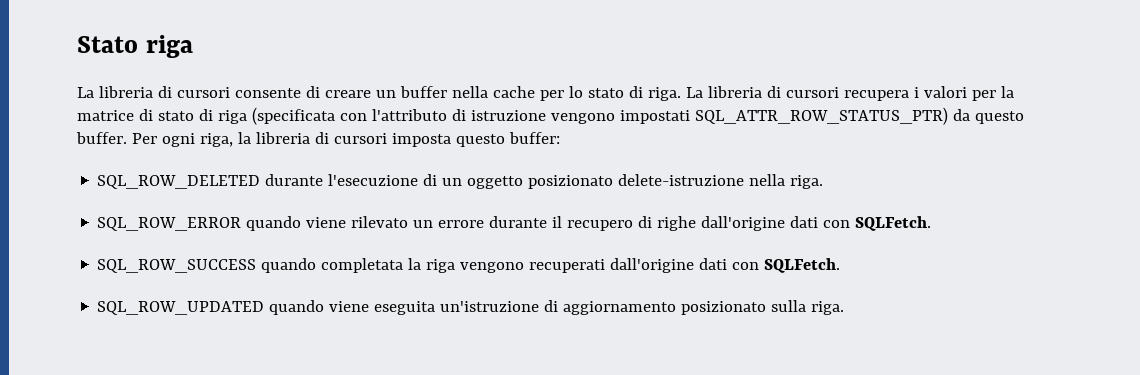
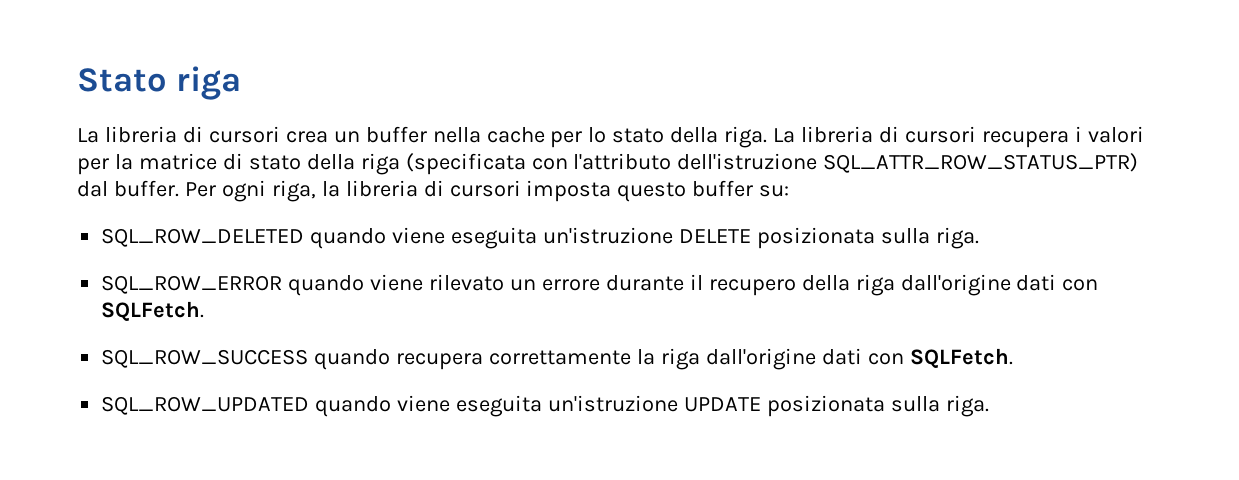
[234,86,371,98] consente di creare -> [285,131,328,143] crea
[628,86,643,98] di -> [670,127,719,143] della
[198,109,213,121] di -> [306,154,355,170] della
[451,107,1024,125] di istruzione vengono impostati SQL_ATTR_ROW_STATUS_PTR) da questo -> [677,153,1139,173] [77,181,108,197] dell'istruzione SQL_ATTR_ROW_STATUS_PTR) dal
[508,132,560,144] buffer: -> [692,180,790,197] buffer su:
[265,174,786,189] durante l'esecuzione di un oggetto posizionato delete-istruzione nella -> [310,227,930,249] quando viene eseguita un'istruzione DELETE posizionata sulla
[638,216,697,231] di righe -> [801,274,895,296] della riga
[321,258,606,273] completata la riga vengono recuperati -> [396,348,700,370] recupera correttamente la riga
[544,300,767,315] di aggiornamento posizionato -> [683,395,885,417] UPDATE posizionata

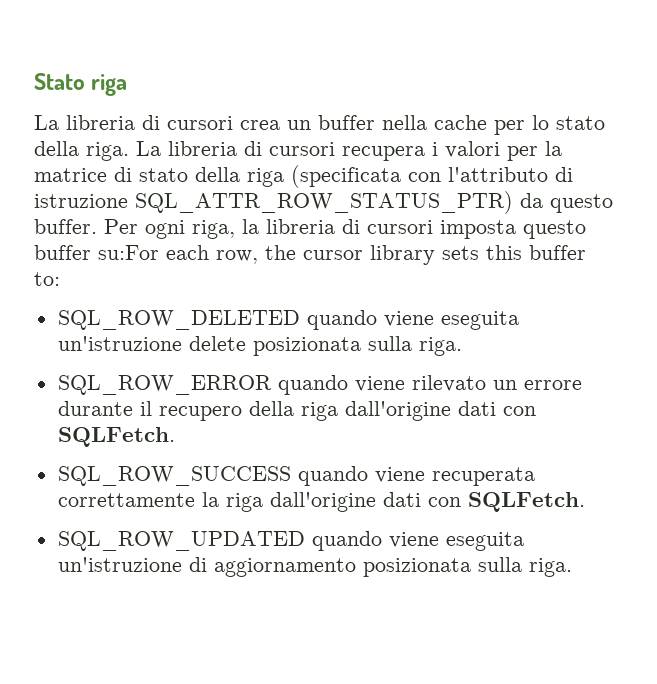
[677,153,1139,173] [77,181,108,197] dell'istruzione SQL_ATTR_ROW_STATUS_PTR) dal -> [555,167,573,182] [34,191,613,214] di istruzione SQL_ATTR_ROW_STATUS_PTR) da questo
[759,185,790,197] su: -> [98,245,586,265] [34,272,60,286] su:For each row, the cursor library sets this buffer to:
[678,229,751,243] DELETE -> [188,336,246,351] delete
[396,353,484,370] recupera -> [374,467,535,486] viene recuperata
[683,397,761,412] UPDATE -> [188,557,356,577] di aggiornamento

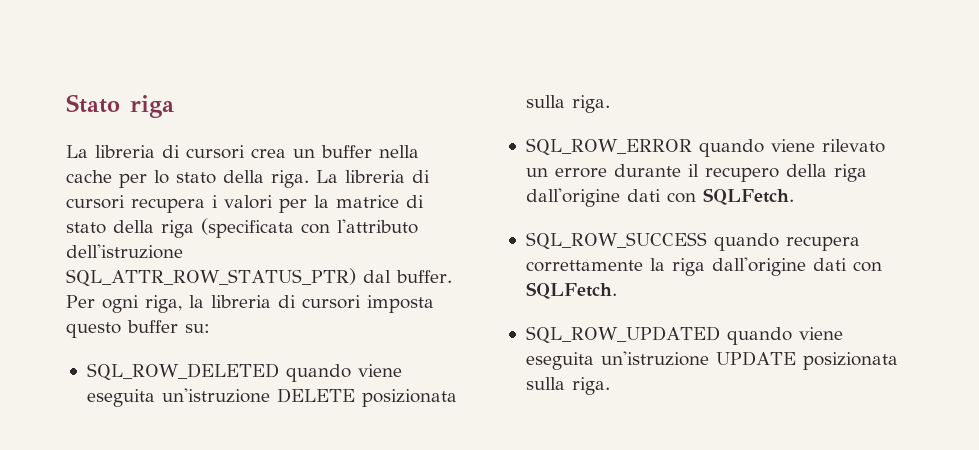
[555,167,573,182] [34,191,613,214] di istruzione SQL_ATTR_ROW_STATUS_PTR) da questo -> [66,244,183,259] [66,268,391,287] dell'istruzione SQL_ATTR_ROW_STATUS_PTR) dal
[98,245,586,265] [34,272,60,286] su:For each row, the cursor library sets this buffer to: -> [185,324,210,333] su:
[188,336,246,351] delete -> [276,388,355,403] DELETE
[374,467,535,486] viene recuperata -> [785,236,860,251] recupera
[188,557,356,577] di aggiornamento -> [715,351,796,366] UPDATE

